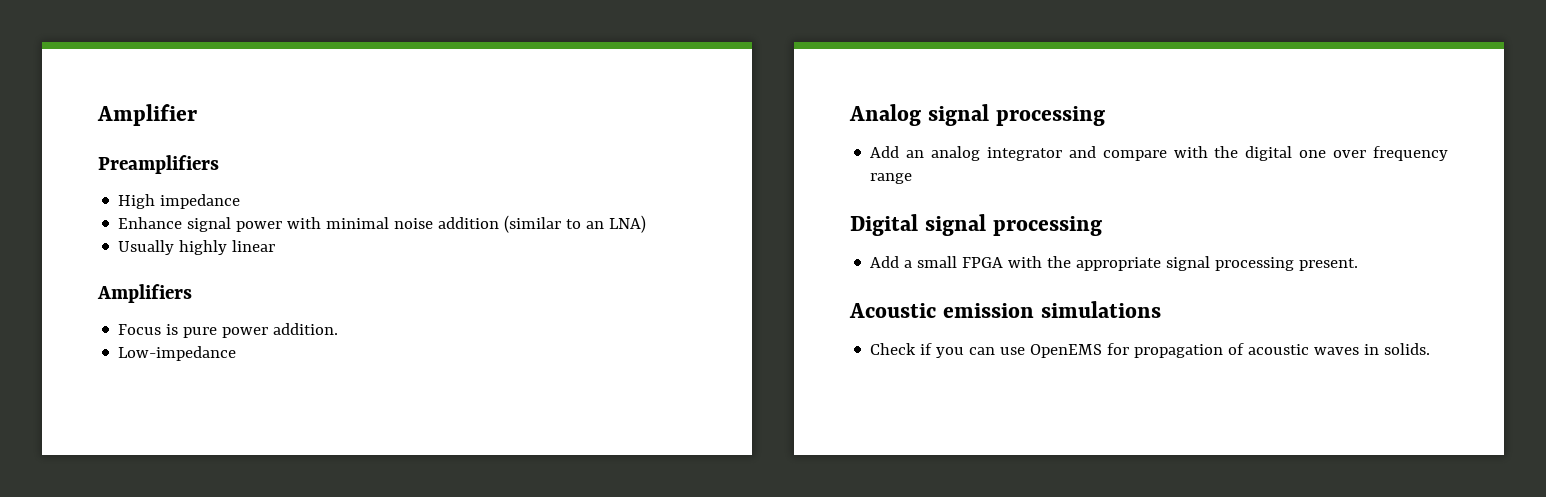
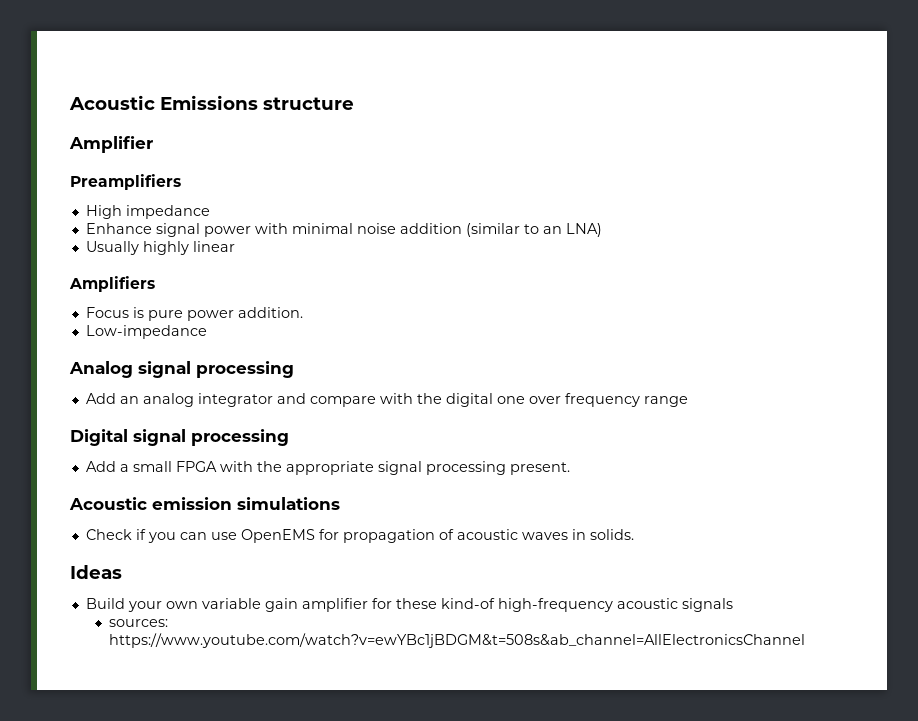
(97, 115) none -> [69,95,354,110] Acoustic Emissions structure //
(1431, 349) none -> [70,565,122,579] [85,598,733,612] [109,619,169,627] [109,633,806,648] // Ideas // Build your own variable gain amplifier for these kind-of high-frequency acoustic signals // sources: https://www.youtube.com/watch?v=ewYBc1jBDGM&t=508s&ab_channel=AllElectronicsChannel

